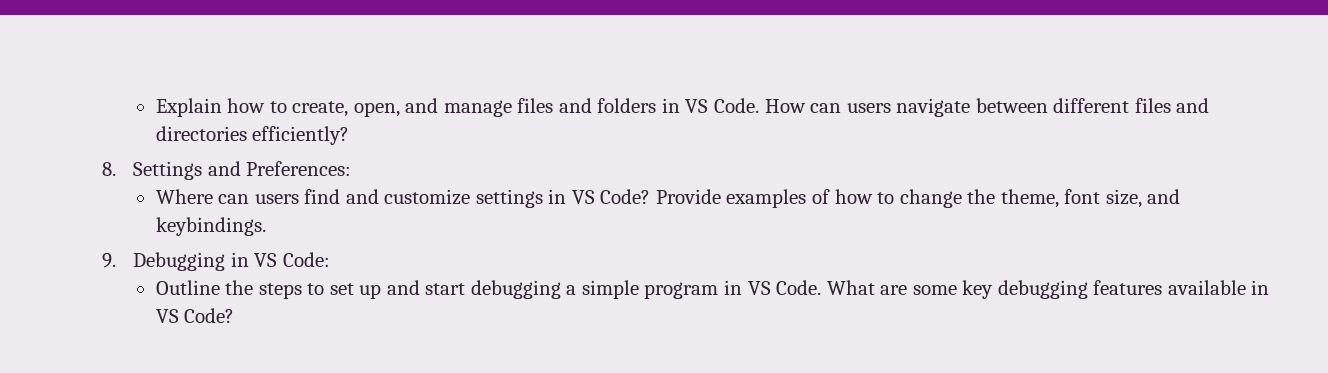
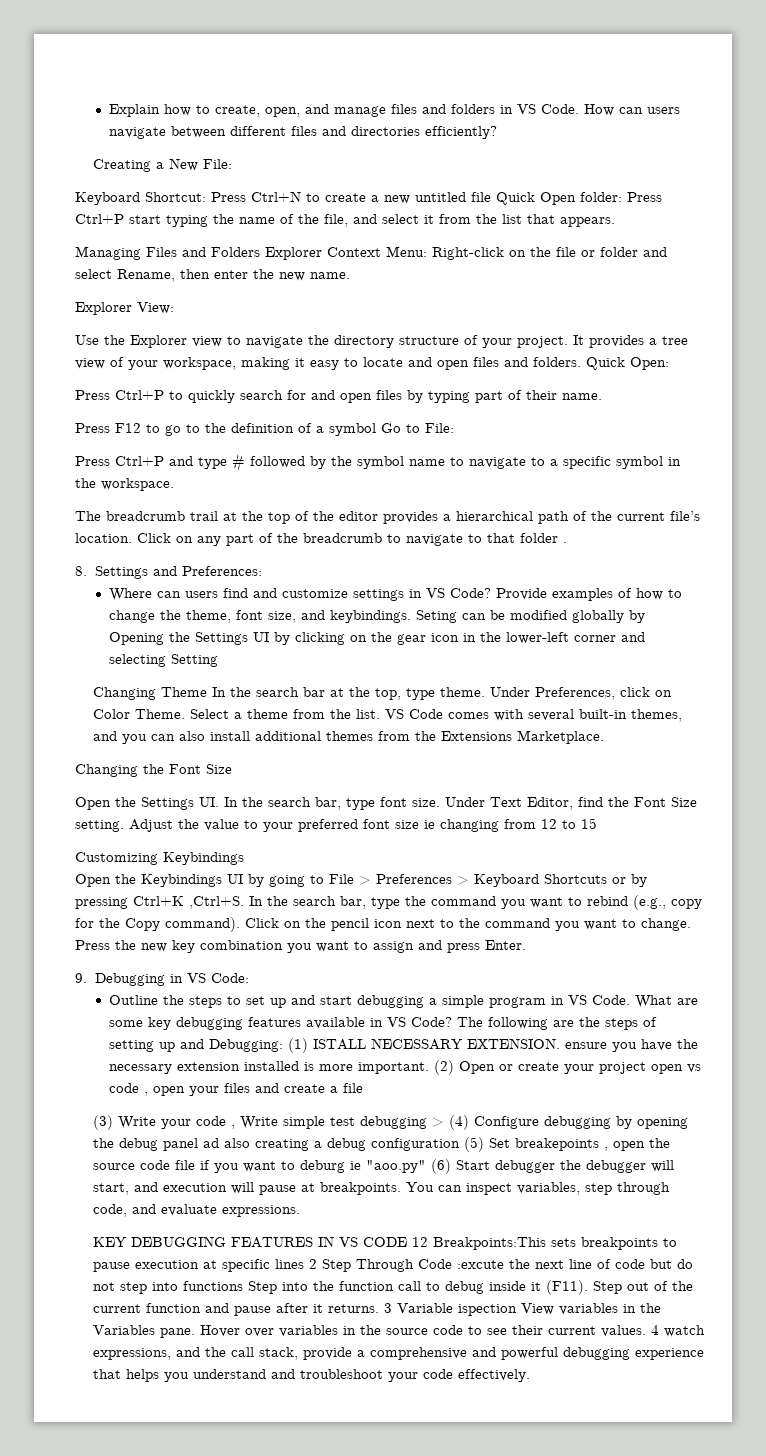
(350, 135) none -> [92,158,232,172] [75,191,662,205] [75,214,615,227] [75,246,667,260] [75,269,350,282] [75,302,174,315] [75,335,688,348] [75,357,669,370] [75,390,602,403] [75,423,454,436] [75,453,681,472] [75,478,174,491] [75,511,700,524] [75,533,567,546] // Creating a New File: // Keyboard Shortcut: Press Ctrl+N to create a new untitled file Quick Open folder: Press Ctrl+P start typing the name of the file, and select it from the list that appears. // Managing Files and Folders Explorer Context Menu: Right-click on the file or folder and select Rename, then enter the new name. // Explorer View: // Use the Explorer view to navigate the directory structure of your project. It provides a tree view of your workspace, making it easy to locate and open files and folders. Quick Open: // Press Ctrl+P to quickly search for and open files by typing part of their name. // Press F12 to go to the definition of a symbol Go to File: // Press Ctrl+P and type # followed by the symbol name to navigate to a specific symbol in the workspace. // The breadcrumb trail at the top of the editor provides a hierarchical path of the current file’s location. Click on any part of the breadcrumb to navigate to that folder .
(266, 226) none -> [416,610,646,623] [109,632,646,645] [109,654,219,667] [92,687,672,700] [92,709,682,722] [92,730,604,744] [75,764,232,777] [75,797,697,810] [75,818,597,832] [75,852,244,865] [75,874,647,887] [75,895,702,910] [75,917,691,932] [75,940,526,953] Seting can be modified globally by Opening the Settings UI by clicking on the gear icon in the lower-left corner and selecting Setting // Changing Theme In the search bar at the top, type theme. Under Preferences, click on Color Theme. Select a theme from the list. VS Code comes with several built-in themes, and you can also install additional themes from the Extensions Marketplace. // Changing the Font Size // Open the Settings UI. In the search bar, type font size. Under Text Editor, find the Font Size setting. Adjust the value to your preferred font size ie changing from 12 to 15 // Customizing Keybindings // Open the Keybindings UI by going to File > Preferences > Keyboard Shortcuts or by pressing Ctrl+K ,Ctrl+S. In the search bar, type the command you want to rebind (e.g., copy for the Copy command). Click on the pencil icon next to the command you want to change. Press the new key combination you want to assign and press Enter.
(235, 315) none -> [457,1017,658,1030] [109,1038,699,1053] [109,1060,702,1075] [109,1083,364,1096] [92,1115,688,1130] [92,1137,670,1152] [92,1159,674,1174] [92,1182,670,1195] [92,1204,300,1217] [92,1236,677,1250] [92,1259,693,1272] [92,1280,693,1295] [92,1303,661,1316] [92,1325,705,1338] [92,1347,704,1360] [92,1369,530,1382] The following are the steps of setting up and Debugging: (1) ISTALL NECESSARY EXTENSION. ensure you have the necessary extension installed is more important. (2) Open or create your project open vs code , open your files and create a file // (3) Write your code , Write simple test debugging > (4) Configure debugging by opening the debug panel ad also creating a debug configuration (5) Set breakepoints , open the source code file if you want to deburg ie "aoo.py" (6) Start debugger the debugger will start, and execution will pause at breakpoints. You can inspect variables, step through code, and evaluate expressions. // KEY DEBUGGING FEATURES IN VS CODE 12 Breakpoints:This sets breakpoints to pause execution at specific lines 2 Step Through Code :excute the next line of code but do not step into functions Step into the function call to debug inside it (F11). Step out of the current function and pause after it returns. 3 Variable ispection View variables in the Variables pane. Hover over variables in the source code to see their current values. 4 watch expressions, and the call stack, provide a comprehensive and powerful debugging experience that helps you understand and troubleshoot your code effectively.

